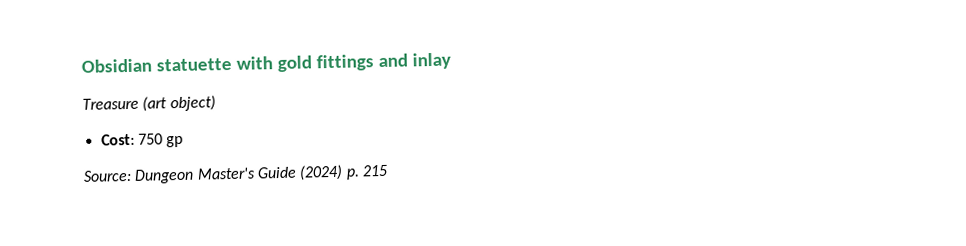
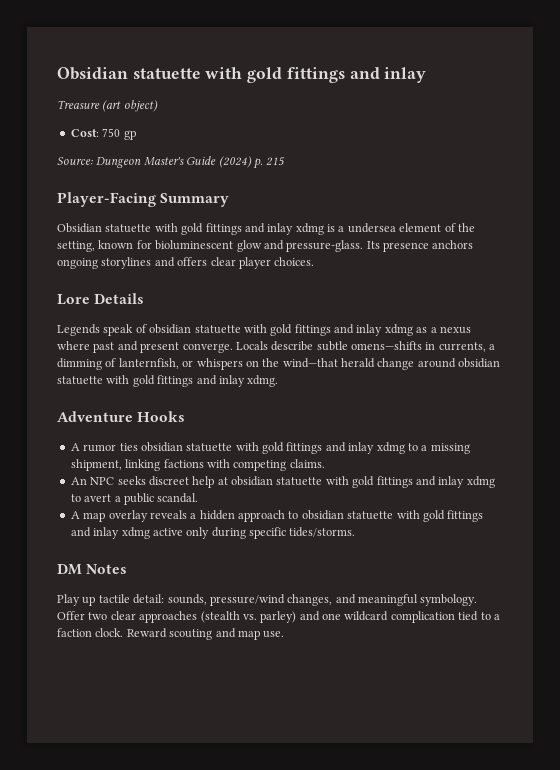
(388, 170) none -> [57,192,230,207] [57,223,475,235] [57,240,474,252] [57,257,315,269] [57,293,145,305] [57,324,471,336] [57,341,496,353] [57,358,501,370] [57,375,279,387] [57,411,186,422] [70,442,470,454] [70,459,325,471] [70,476,495,488] [70,493,199,505] [70,510,484,522] [70,527,356,539] [57,564,128,575] [57,594,478,606] [57,611,500,623] [57,628,285,640] // Player-Facing Summary // Obsidian statuette with gold fittings and inlay xdmg is a undersea element of the setting, known for bioluminescent glow and pressure-glass. Its presence anchors ongoing storylines and offers clear player choices. // Lore Details // Legends speak of obsidian statuette with gold fittings and inlay xdmg as a nexus where past and present converge. Locals describe subtle omens—shifts in currents, a dimming of lanternfish, or whispers on the wind—that herald change around obsidian statuette with gold fittings and inlay xdmg. // Adventure Hooks // A rumor ties obsidian statuette with gold fittings and inlay xdmg to a missing shipment, linking factions with competing claims. // An NPC seeks discreet help at obsidian statuette with gold fittings and inlay xdmg to avert a public scandal. // A map overlay reveals a hidden approach to obsidian statuette with gold fittings and inlay xdmg active only during specific tides/storms. // DM Notes // Play up tactile detail: sounds, pressure/wind changes, and meaningful symbology. Offer two clear approaches (stealth vs. parley) and one wildcard complication tied to a faction clock. Reward scouting and map use.

